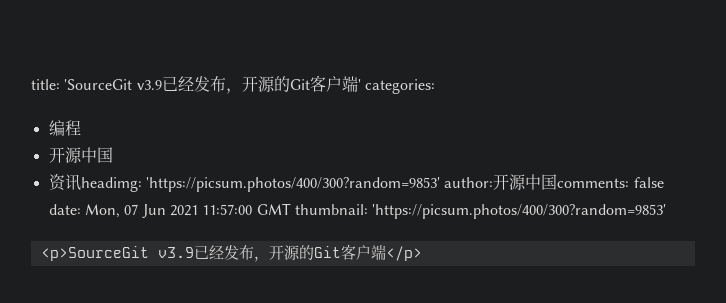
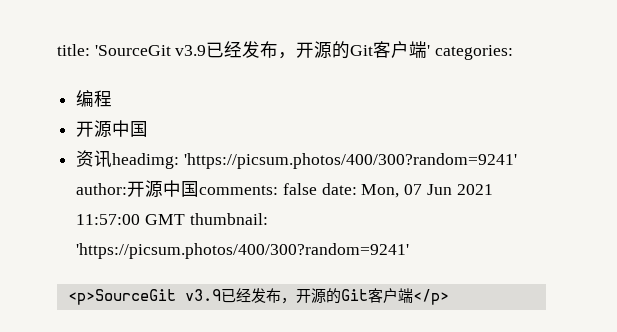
[145,177,440,192] 'https://picsum.photos/400/300?random=9853' -> [183,153,517,169] 'https://picsum.photos/400/300?random=9241'
[372,204,667,219] 'https://picsum.photos/400/300?random=9853' -> [76,243,410,259] 'https://picsum.photos/400/300?random=9241'

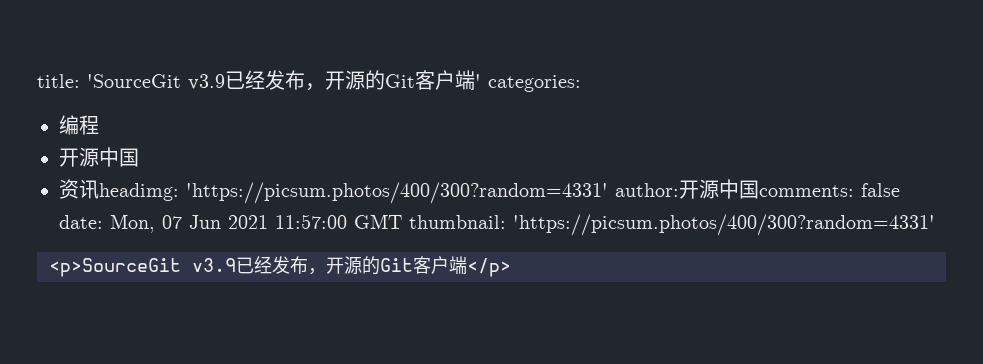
[183,153,517,169] 'https://picsum.photos/400/300?random=9241' -> [186,182,608,204] 'https://picsum.photos/400/300?random=4331'
[76,243,410,259] 'https://picsum.photos/400/300?random=9241' -> [513,214,935,236] 'https://picsum.photos/400/300?random=4331'

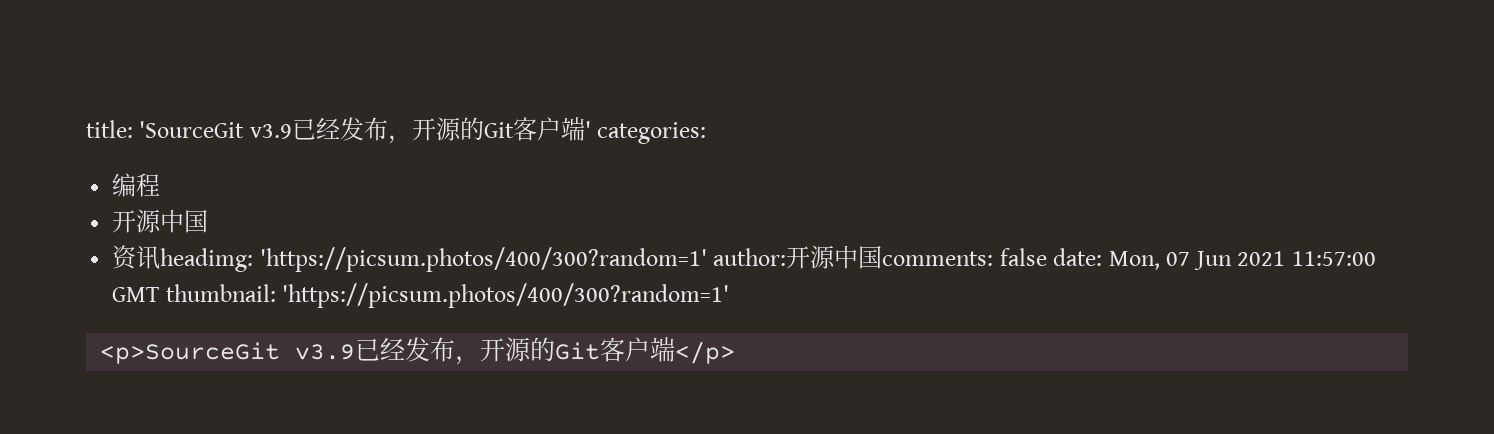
[186,182,608,204] 'https://picsum.photos/400/300?random=4331' -> [259,247,707,272] 'https://picsum.photos/400/300?random=1'
[513,214,935,236] 'https://picsum.photos/400/300?random=4331' -> [282,283,730,308] 'https://picsum.photos/400/300?random=1'

